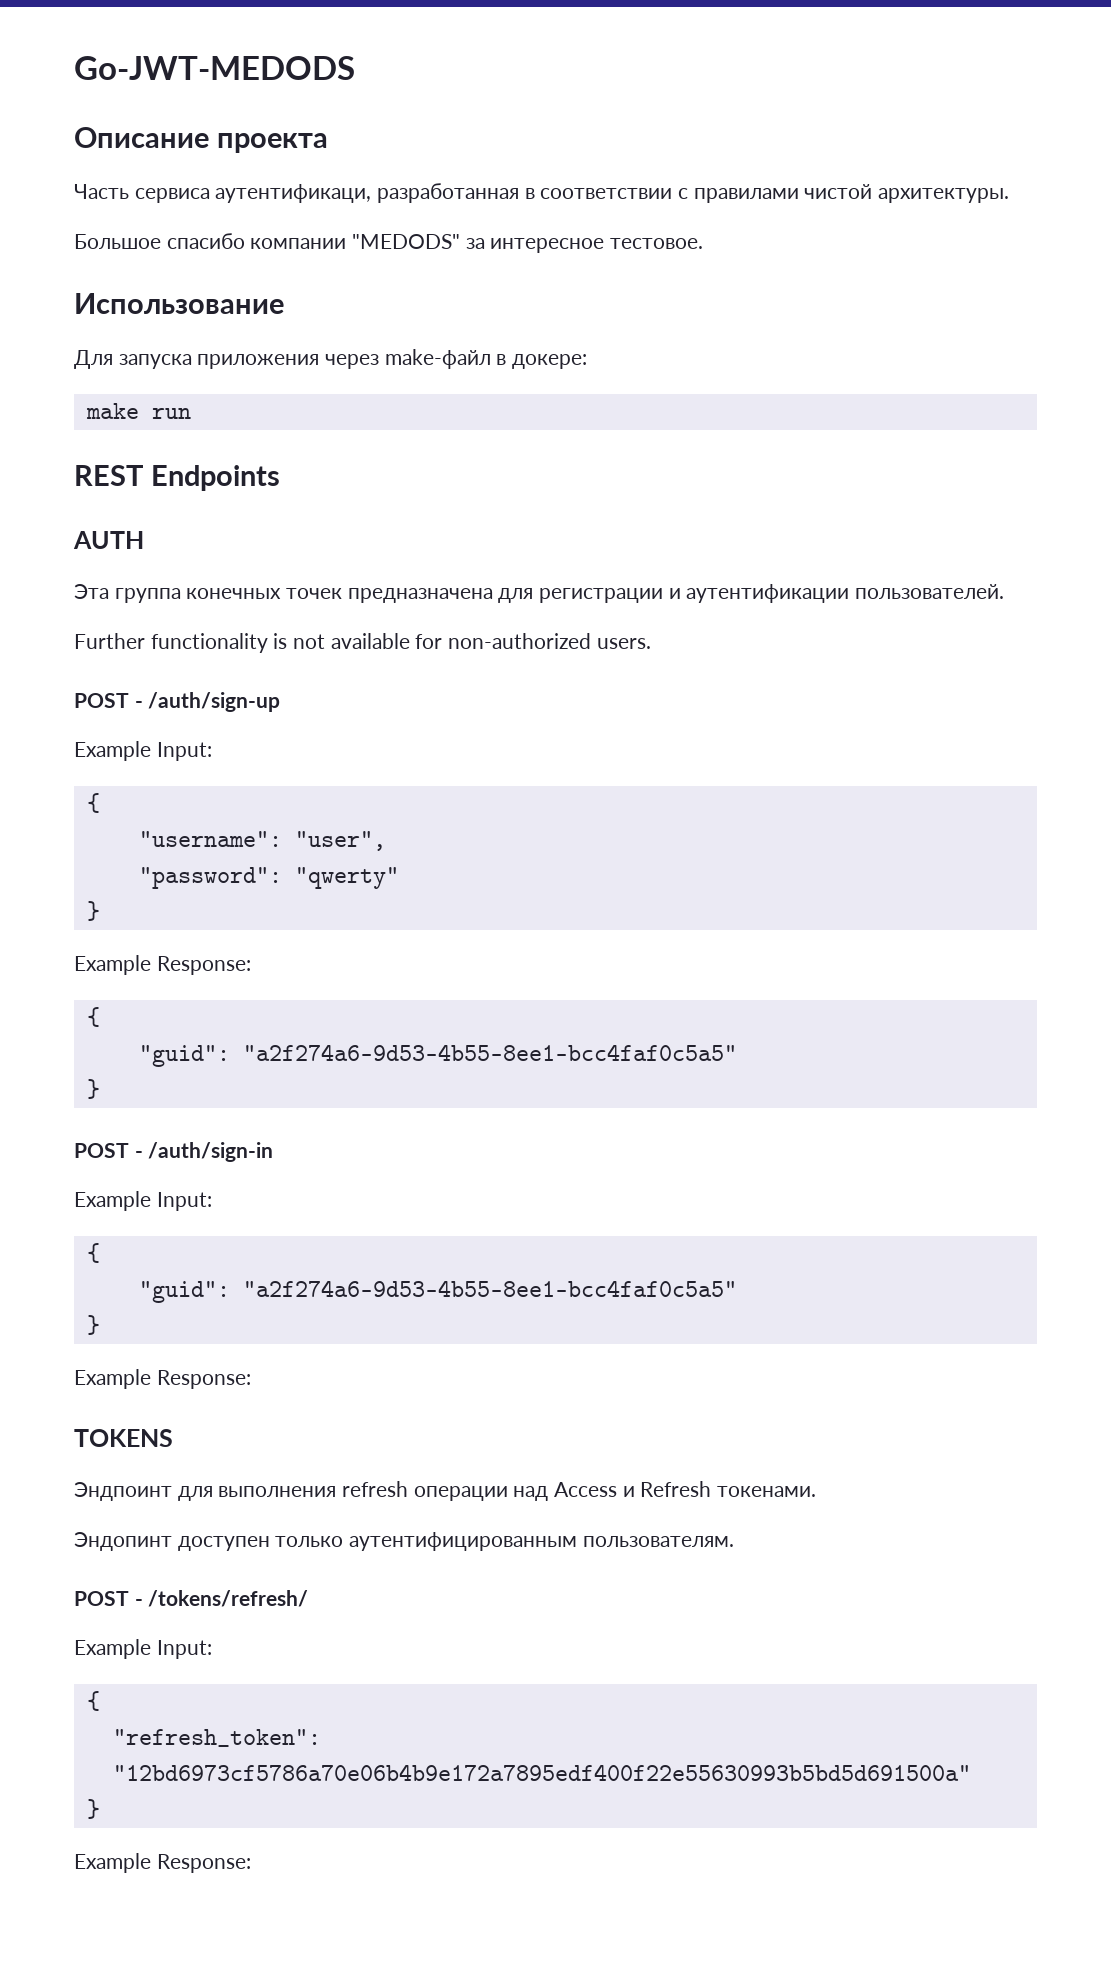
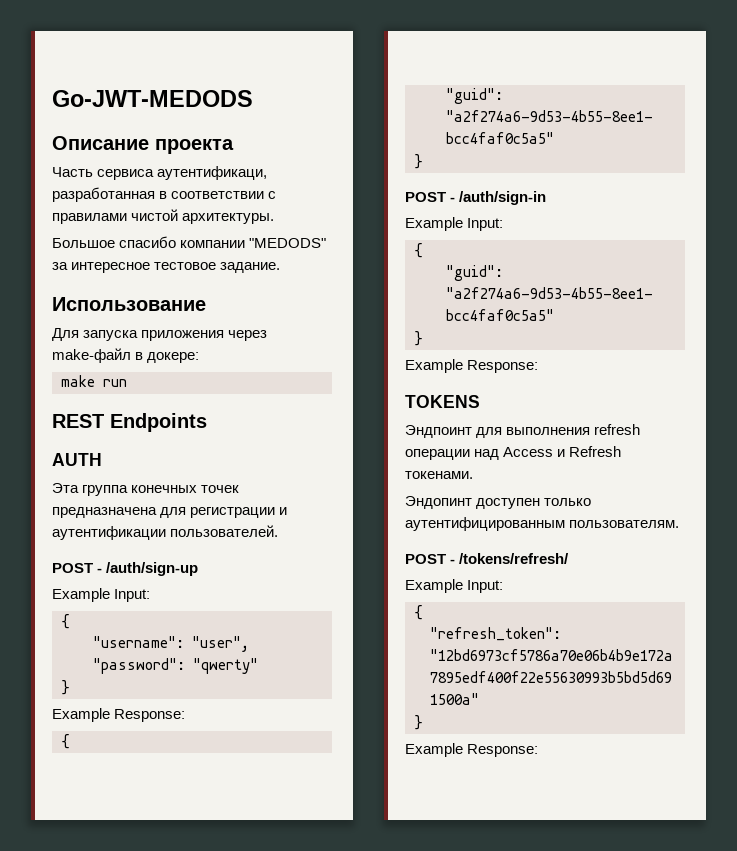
[610,238,704,249] тестовое. -> [154,262,281,273] тестовое задание.
[74,633,651,653] // Further functionality is not available for non-authorized users. -> (279, 531) none

